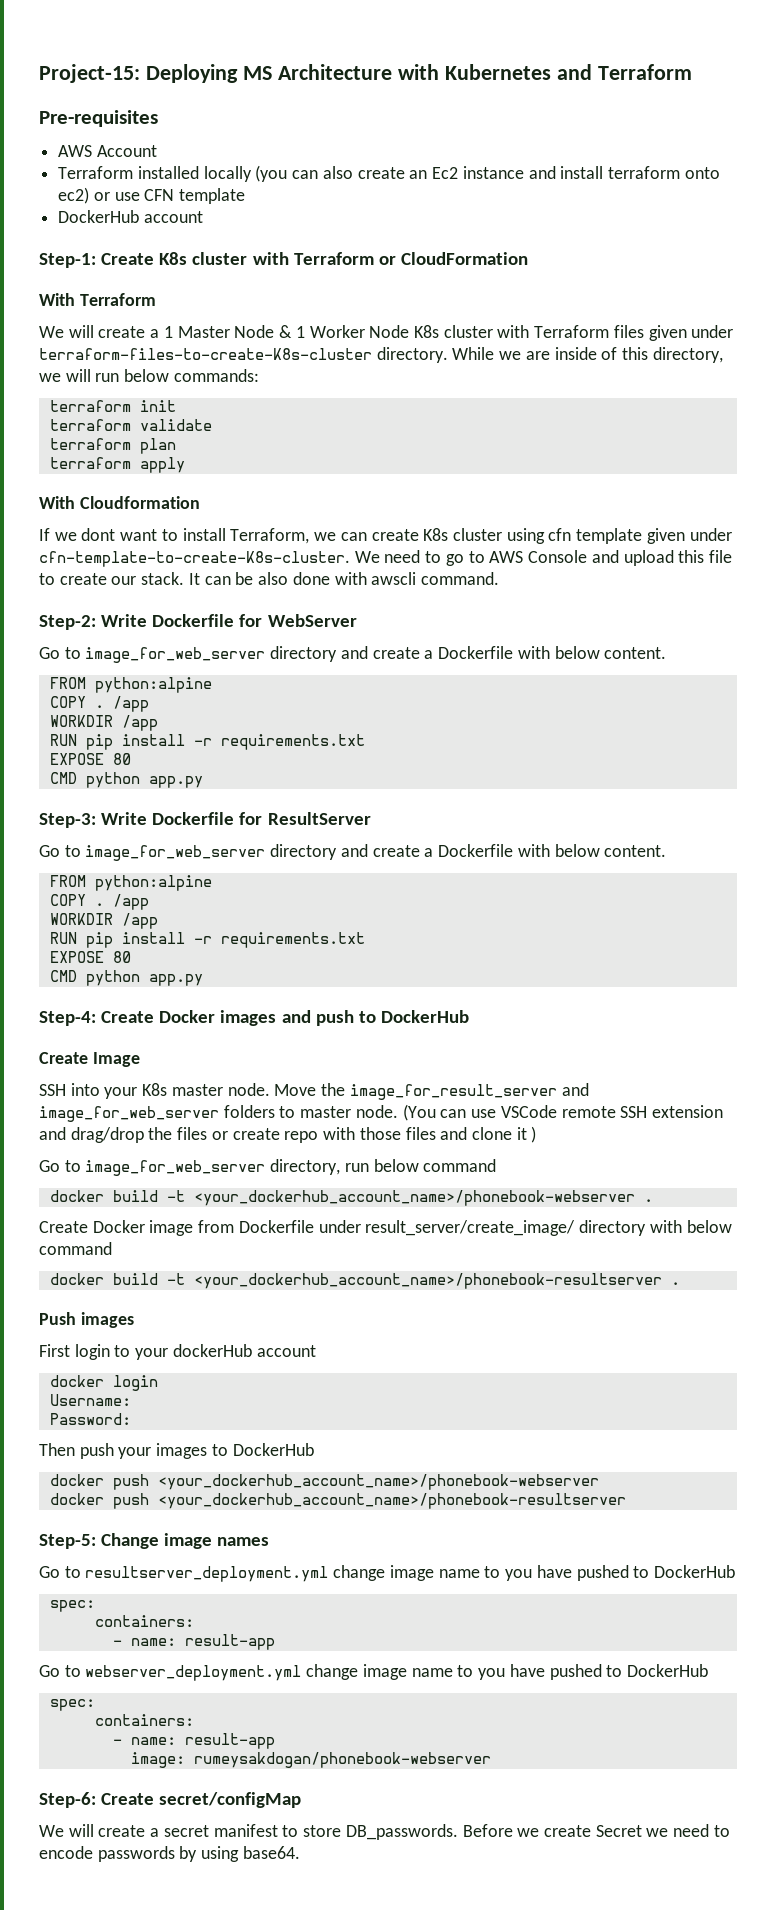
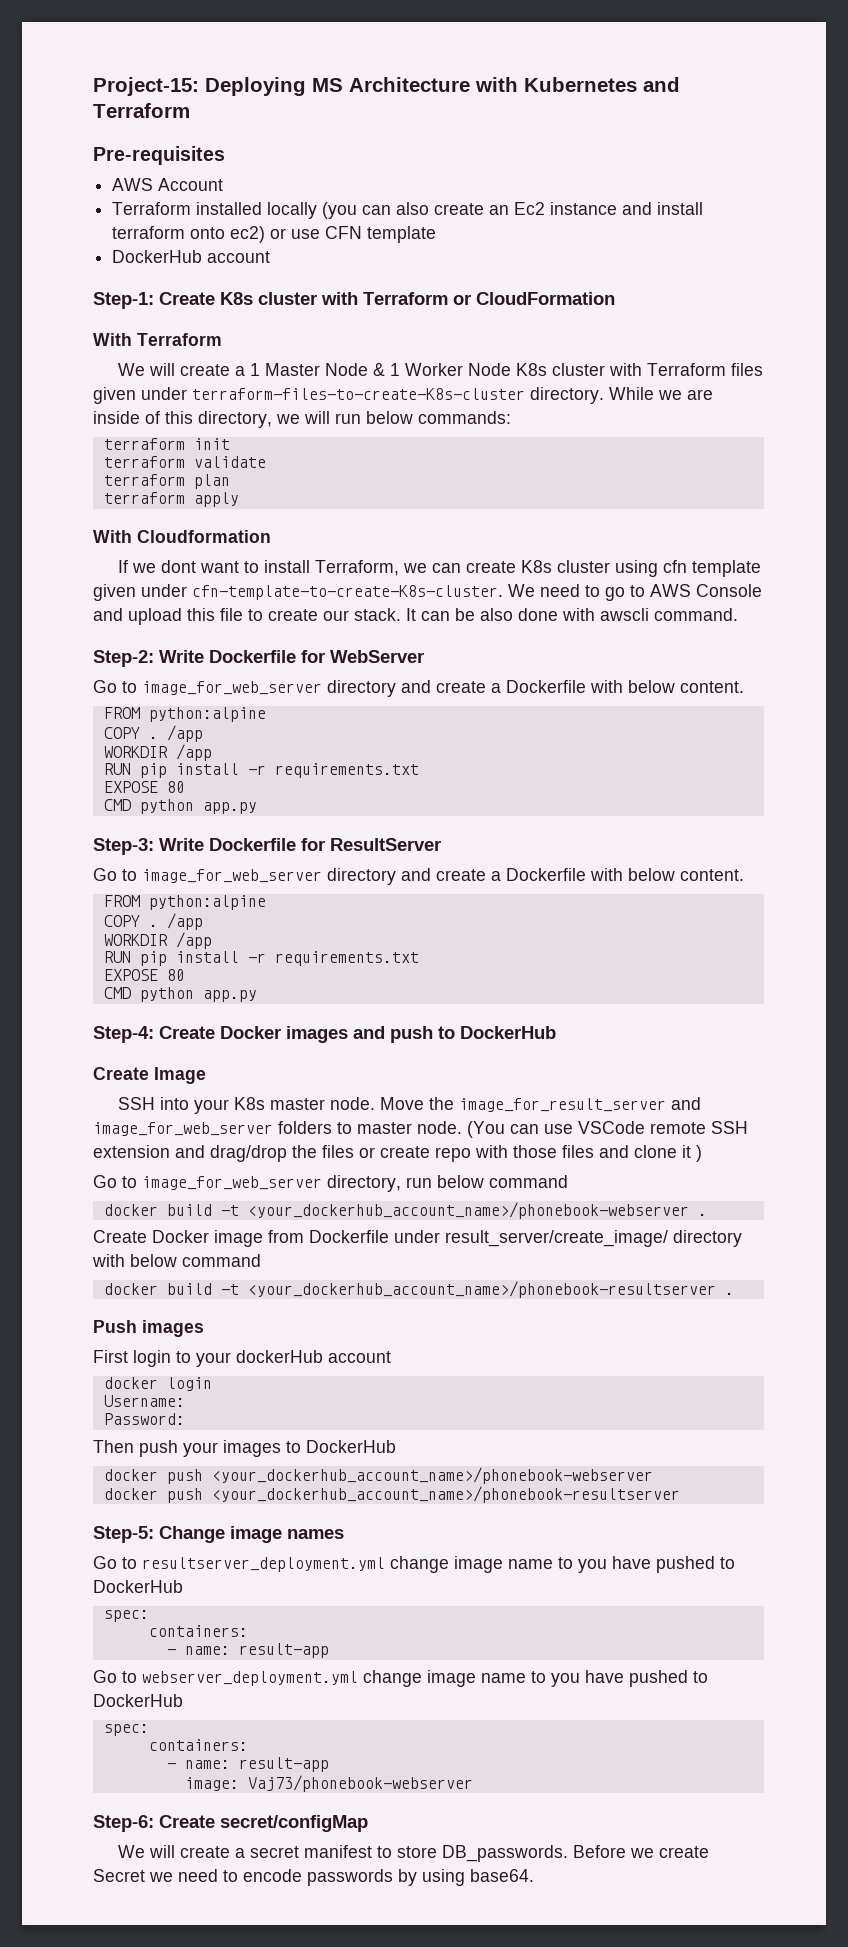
[193,1752,491,1768] rumeysakdogan/phonebook-webserver -> [247,1775,473,1792] Vaj73/phonebook-webserver

